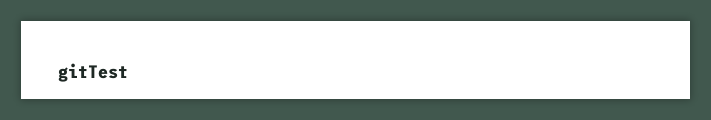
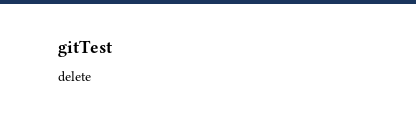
(128, 72) none -> [58,71,91,82] // delete

